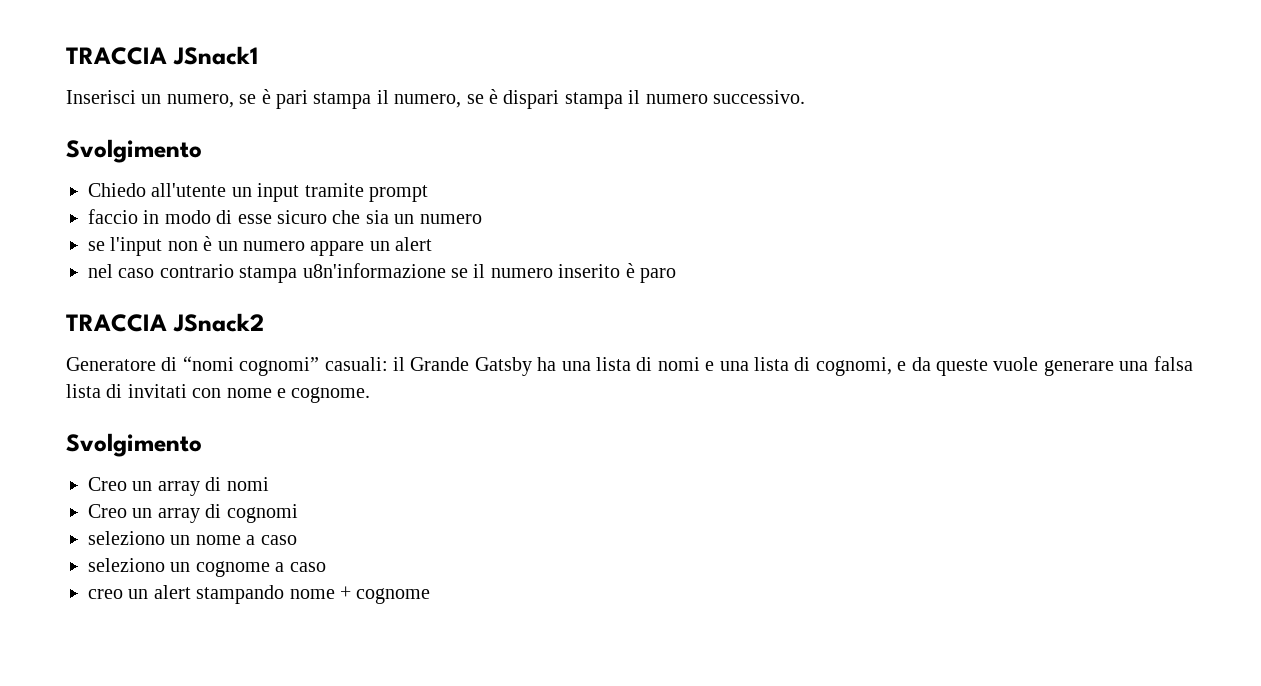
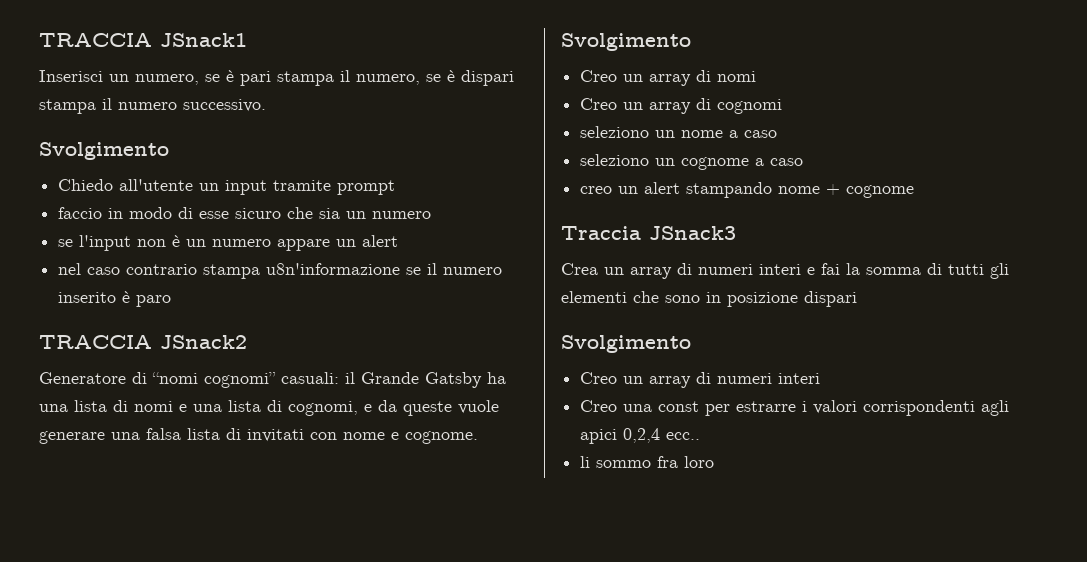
(431, 596) none -> [561,226,736,240] [561,263,1009,279] [561,291,857,307] [561,335,691,353] [580,372,821,388] [580,400,1010,416] [580,428,701,444] [580,456,715,468] // Traccia JSnack3 // Crea un array di numeri interi e fai la somma di tutti gli elementi che sono in posizione dispari // Svolgimento // Creo un array di numeri interi // Creo una const per estrarre i valori corrispondenti agli apici 0,2,4 ecc.. // li sommo fra loro

